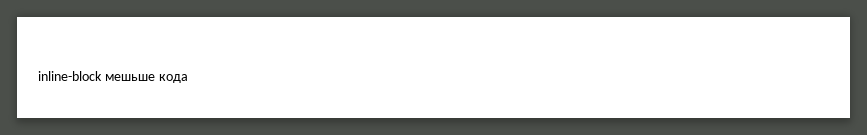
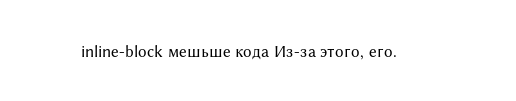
(188, 78) none -> [273,46,397,60] Из-за этого, его.

